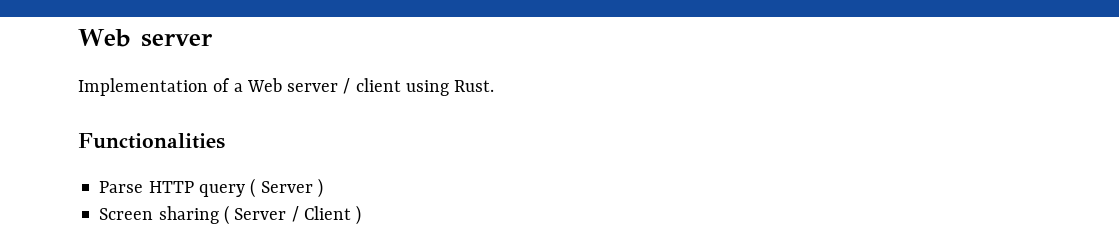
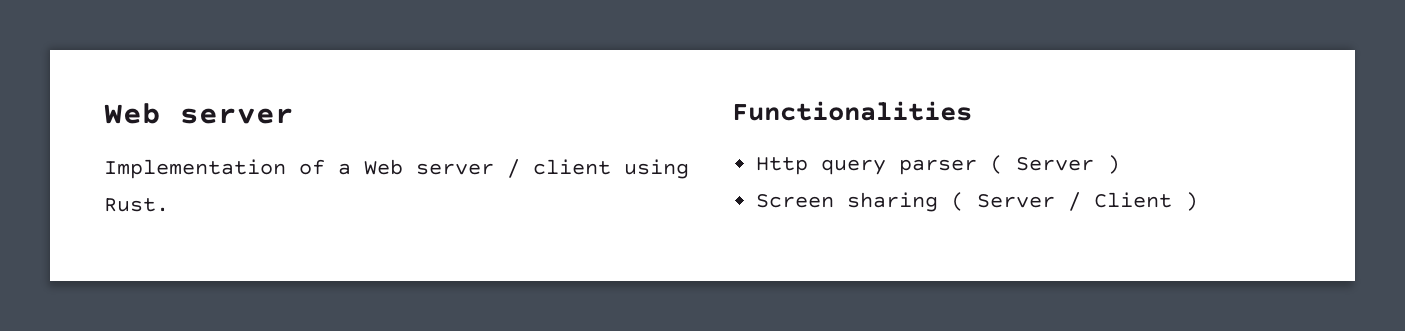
[99,181,245,197] Parse HTTP query -> [756,157,978,175] Http query parser

